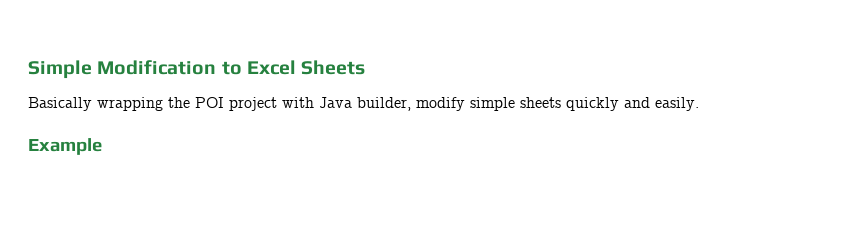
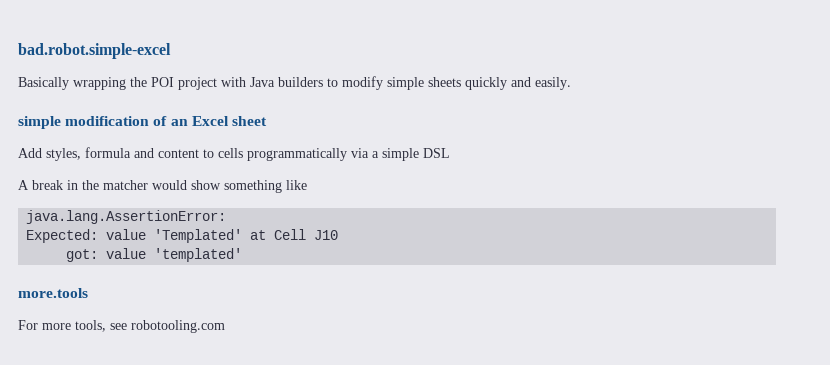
[28,60,366,79] Simple Modification to Excel Sheets -> [18,43,171,59] bad.robot.simple-excel
[357,97,411,111] builder, -> [278,77,338,87] builders to
[28,138,102,155] Example -> [18,116,267,129] [18,147,450,161] [18,180,307,193] [26,210,227,224] [26,229,339,243] [66,248,243,262] [18,288,88,298] [18,320,225,333] simple modification of an Excel sheet // Add styles, formula and content to cells programmatically via a simple DSL // A break in the matcher would show something like // java.lang.AssertionError: // Expected: value 'Templated' at Cell J10 // got: value 'templated' // more.tools // For more tools, see robotooling.com

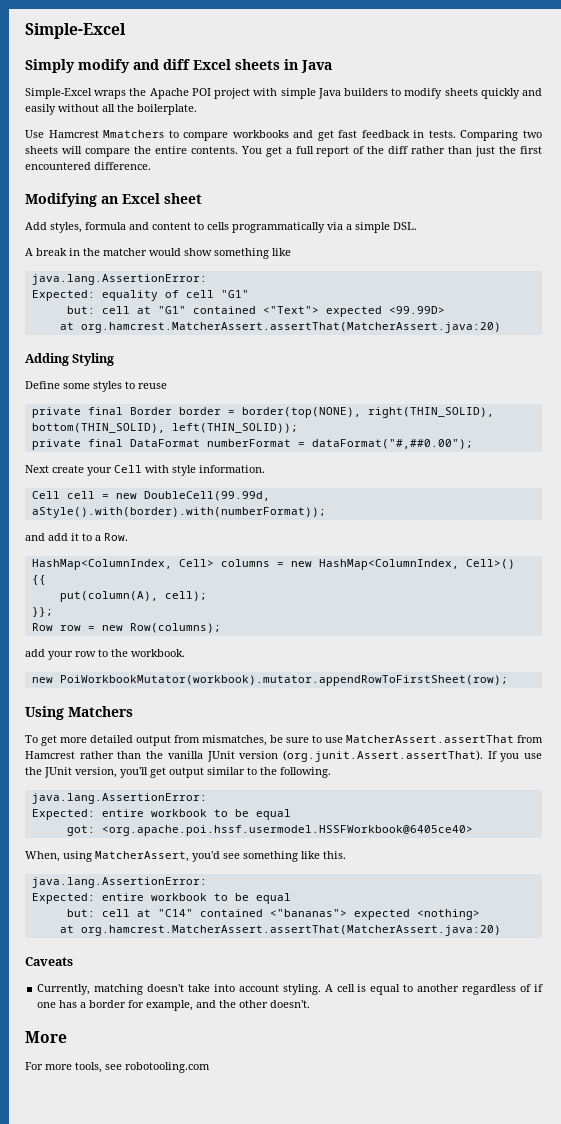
[18,43,171,59] [18,77,147,90] bad.robot.simple-excel // Basically wrapping the -> [25,23,126,39] [25,59,332,73] [25,88,189,99] Simple-Excel // Simply modify and diff Excel sheets in Java // Simple-Excel wraps the Apache
(246, 82) none -> [280,88,316,99] simple
[387,77,424,90] simple -> (443, 93) none
[535,77,571,90] [18,116,168,129] easily. // simple modification of -> [25,104,197,115] [25,130,543,141] [25,146,543,157] [25,162,151,170] [25,193,97,207] easily without all the boilerplate. // Use Hamcrest Mmatchers to compare workbooks and get fast feedback in tests. Comparing two sheets will compare the entire contents. You get a full report of the diff rather than just the first encountered difference. // Modifying
[423,148,450,158] DSL -> [393,222,417,230] DSL.
[106,229,339,243] [66,248,243,262] [18,288,88,298] value 'Templated' at Cell J10 // got: value 'templated' // more.tools -> [101,290,249,301] [66,306,445,317] [59,322,501,333] [25,353,115,366] [25,381,167,392] [31,407,494,418] [31,423,298,433] [31,439,473,450] [25,465,265,476] [31,491,270,501] [31,507,326,518] [25,533,128,541] [31,559,515,570] [31,575,46,585] [59,591,207,602] [31,607,53,617] [31,623,221,633] [25,649,185,660] [31,675,508,686] [25,706,133,720] [25,735,543,746] [25,750,542,762] [25,767,331,778] [31,793,207,804] [31,809,291,820] [66,825,473,836] [25,851,346,862] [31,877,207,888] [31,893,291,904] [66,909,480,920] [59,925,501,936] [25,957,73,966] [37,984,544,995] [37,1000,311,1011] [25,1031,67,1043] equality of cell "G1" // but: cell at "G1" contained <"Text"> expected <99.99D> // at org.hamcrest.MatcherAssert.assertThat(MatcherAssert.java:20) // Adding Styling // Define some styles to reuse // private final Border border = border(top(NONE), right(THIN_SOLID), bottom(THIN_SOLID), left(THIN_SOLID)); // private final DataFormat numberFormat = dataFormat("#,##0.00"); // Next create your Cell with style information. // Cell cell = new DoubleCell(99.99d, aStyle().with(border).with(numberFormat)); // and add it to a Row. // HashMap<ColumnIndex, Cell> columns = new HashMap<ColumnIndex, Cell>() {{ // put(column(A), cell); // }}; // Row row = new Row(columns); // add your row to the workbook. // new PoiWorkbookMutator(workbook).mutator.appendRowToFirstSheet(row); // Using Matchers // To get more detailed output from mismatches, be sure to use MatcherAssert.assertThat from Hamcrest rather than the vanilla JUnit version (org.junit.Assert.assertThat). If you use the JUnit version, you'll get output similar to the following. // java.lang.AssertionError: // Expected: entire workbook to be equal // got: <org.apache.poi.hssf.usermodel.HSSFWorkbook@6405ce40> // When, using MatcherAssert, you'd see something like this. // java.lang.AssertionError: // Expected: entire workbook to be equal // but: cell at "C14" contained <"bananas"> expected <nothing> // at org.hamcrest.MatcherAssert.assertThat(MatcherAssert.java:20) // Caveats // Currently, matching doesn't take into account styling. A cell is equal to another regardless of if one has a border for example, and the other doesn't. // More

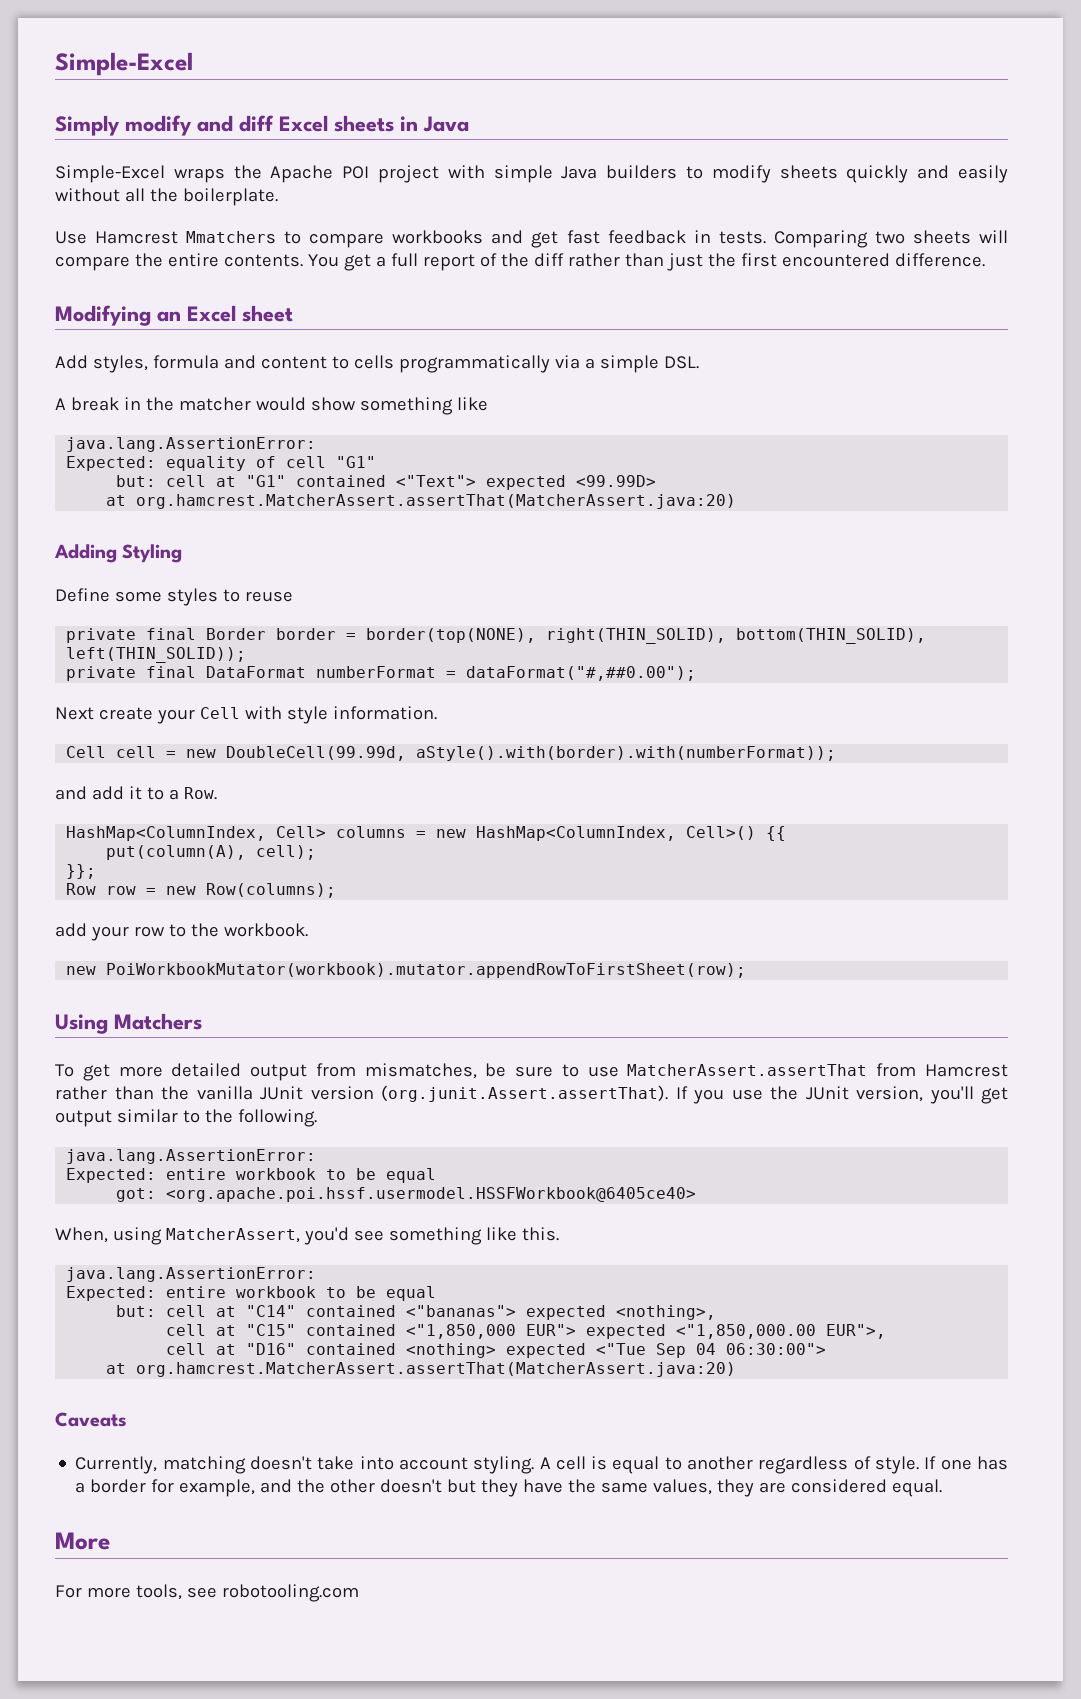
[416,909,480,920] <nothing> -> [616,1305,717,1320] [166,1324,887,1339] [166,1343,827,1358] <nothing>, // cell at "C15" contained <"1,850,000 EUR"> expected <"1,850,000.00 EUR">, // cell at "D16" contained <nothing> expected <"Tue Sep 04 06:30:00">
[534,984,544,992] if -> [875,1456,937,1474] style. If
[270,1000,311,1008] doesn't. -> [380,1479,943,1497] doesn't but they have the same values, they are considered equal.

